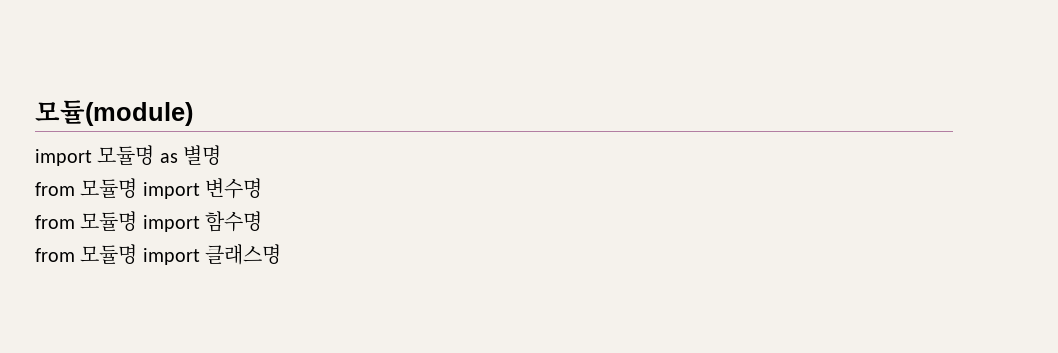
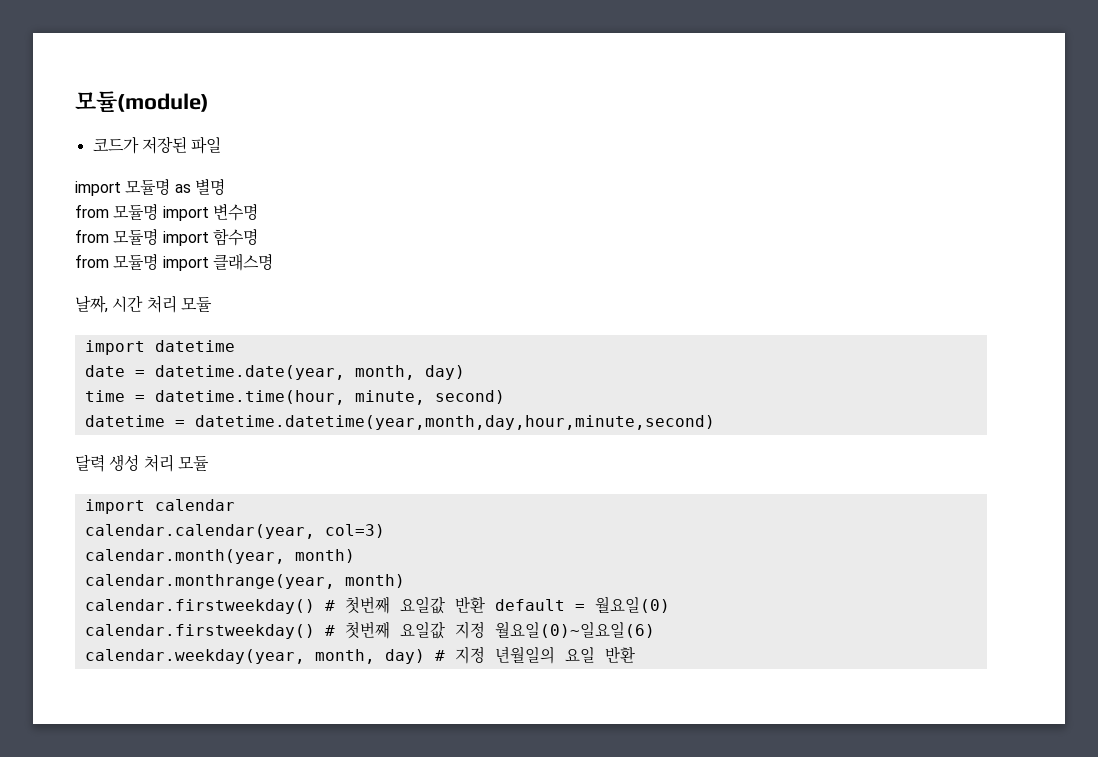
(193, 113) none -> [92,136,222,154] // 코드가 저장된 파일
(282, 254) none -> [75,295,212,313] [84,340,235,355] [84,365,465,380] [84,390,505,405] [84,415,715,430] [75,454,209,472] [84,499,235,514] [84,524,385,539] [84,549,355,564] [84,574,405,589] [84,596,670,614] [84,621,655,639] [84,646,635,664] // 날짜, 시간 처리 모듈 // import datetime // date = datetime.date(year, month, day) // time = datetime.time(hour, minute, second) // datetime = datetime.datetime(year,month,day,hour,minute,second) // 달력 생성 처리 모듈 // import calendar // calendar.calendar(year, col=3) // calendar.month(year, month) // calendar.monthrange(year, month) // calendar.firstweekday() # 첫번째 요일값 반환 default = 월요일(0) // calendar.firstweekday() # 첫번째 요일값 지정 월요일(0)~일요일(6) // calendar.weekday(year, month, day) # 지정 년월일의 요일 반환

